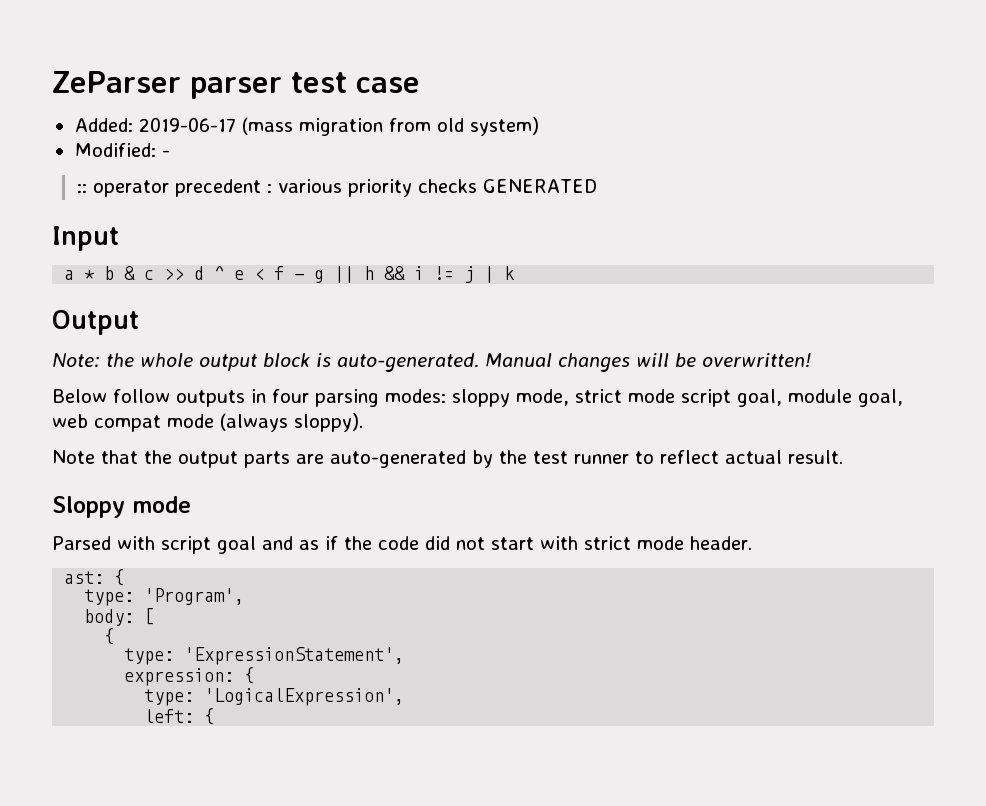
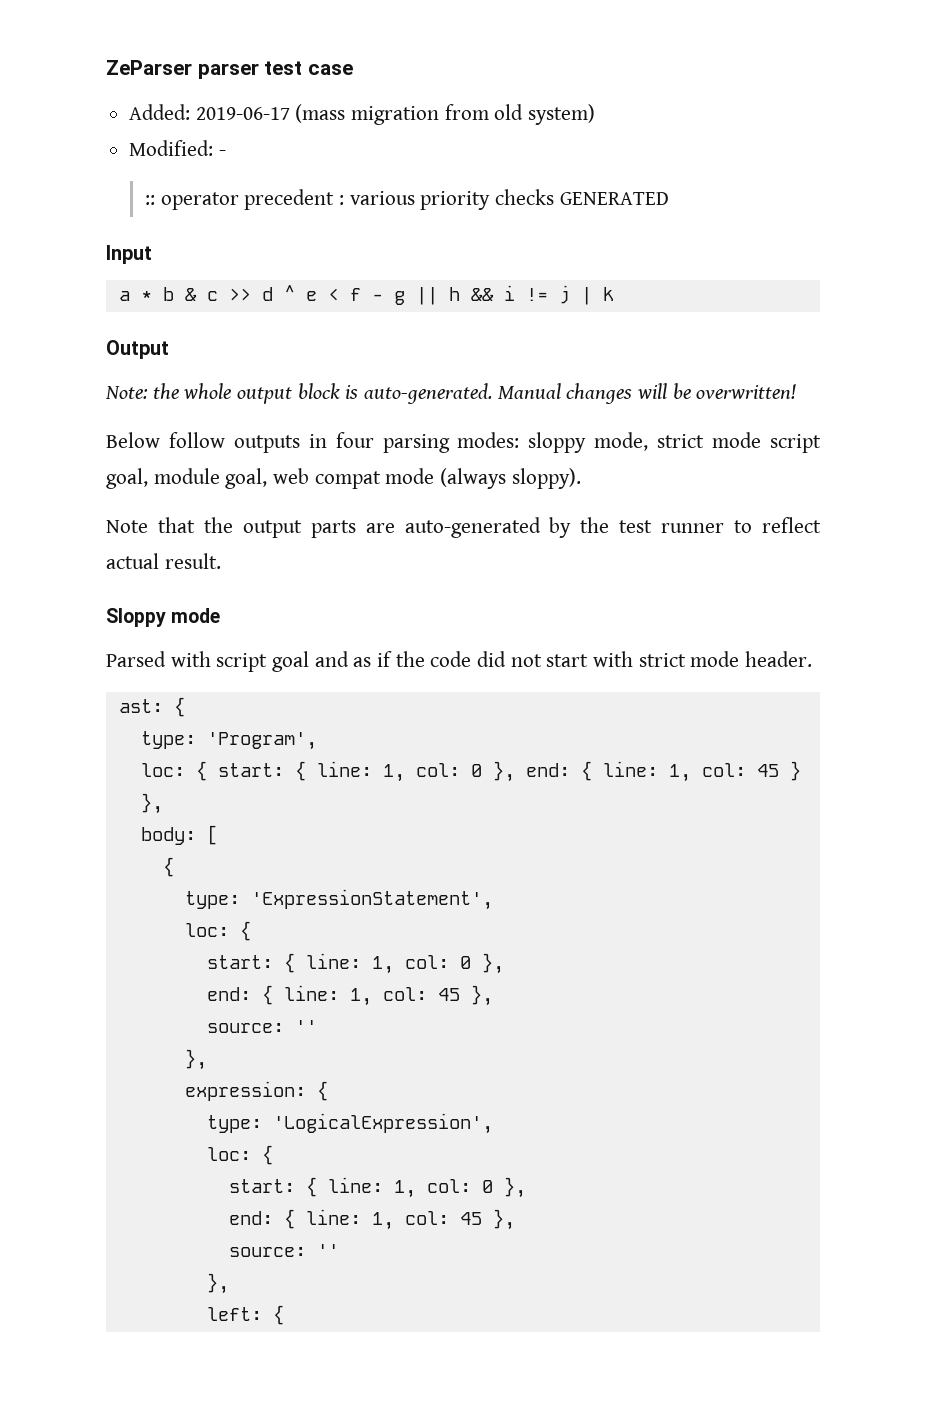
(245, 596) none -> [140,761,801,782] [140,793,163,814] // loc: { start: { line: 1, col: 0 }, end: { line: 1, col: 45 } },
[124,667,255,686] [144,688,405,706] expression: { // type: 'LogicalExpression', -> [184,921,251,941] [206,953,504,974] [206,985,493,1006] [206,1020,317,1033] [184,1049,207,1070] [184,1081,328,1101] [206,1113,493,1134] [206,1145,273,1165] [228,1177,526,1198] [228,1209,515,1230] [228,1244,339,1257] [206,1273,229,1294] loc: { // start: { line: 1, col: 0 }, // end: { line: 1, col: 45 }, // source: '' // }, // expression: { // type: 'LogicalExpression', // loc: { // start: { line: 1, col: 0 }, // end: { line: 1, col: 45 }, // source: '' // },

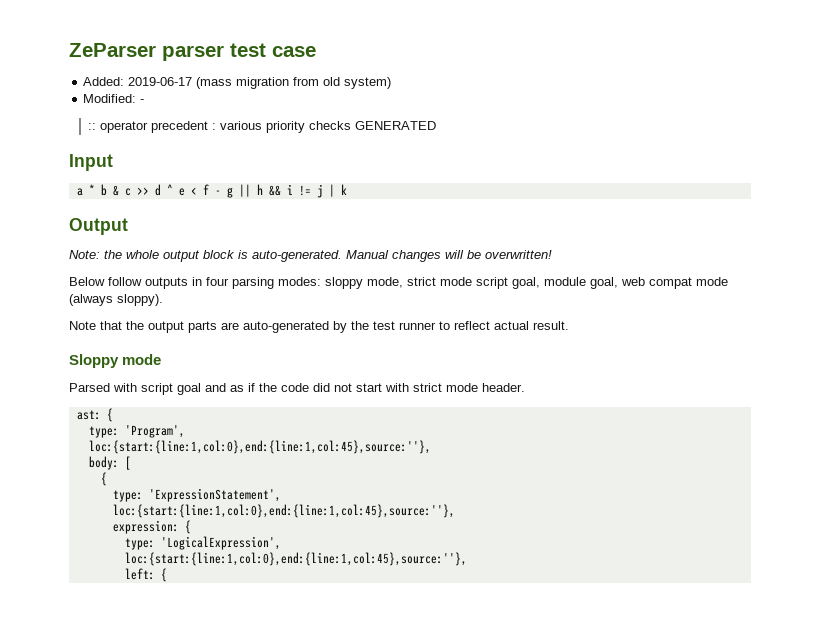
[140,761,801,782] [140,793,163,814] loc: { start: { line: 1, col: 0 }, end: { line: 1, col: 45 } }, -> [88,440,431,454] loc:{start:{line:1,col:0},end:{line:1,col:45},source:''},
[184,921,251,941] [206,953,504,974] [206,985,493,1006] [206,1020,317,1033] [184,1049,207,1070] [184,1081,328,1101] [206,1113,493,1134] [206,1145,273,1165] [228,1177,526,1198] [228,1209,515,1230] [228,1244,339,1257] [206,1273,229,1294] loc: { // start: { line: 1, col: 0 }, // end: { line: 1, col: 45 }, // source: '' // }, // expression: { // type: 'LogicalExpression', // loc: { // start: { line: 1, col: 0 }, // end: { line: 1, col: 45 }, // source: '' // }, -> [112,504,455,518] [112,520,191,534] [124,536,281,550] [124,552,467,566] loc:{start:{line:1,col:0},end:{line:1,col:45},source:''}, // expression: { // type: 'LogicalExpression', // loc:{start:{line:1,col:0},end:{line:1,col:45},source:''},

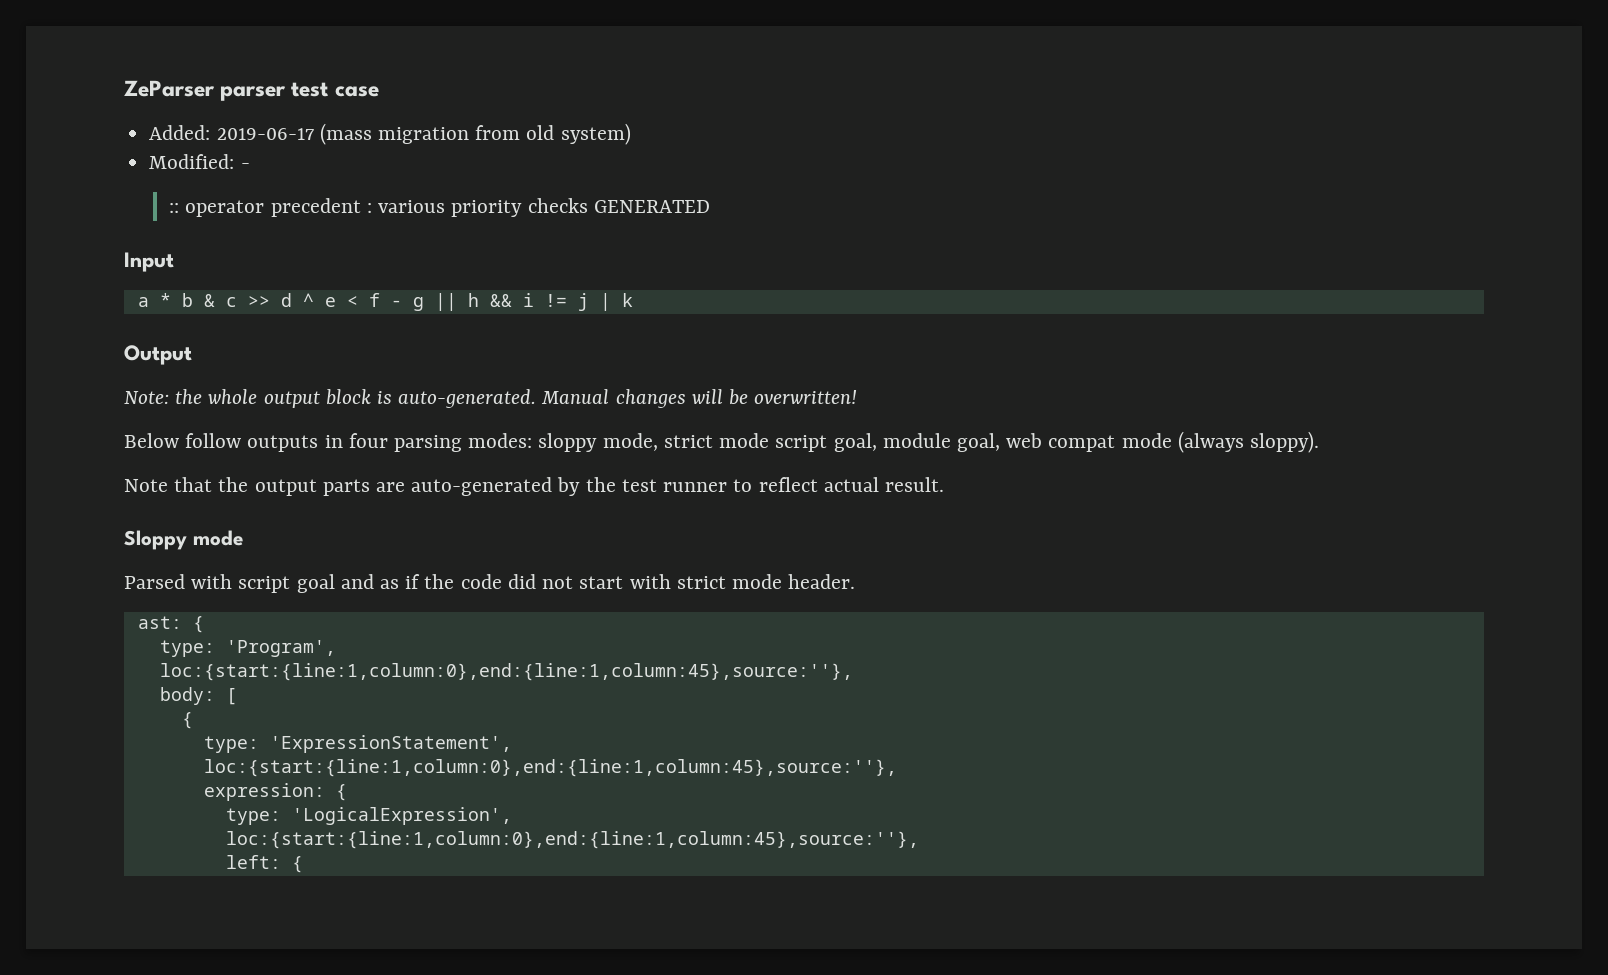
[88,440,431,454] loc:{start:{line:1,col:0},end:{line:1,col:45},source:''}, -> [159,663,853,681] loc:{start:{line:1,column:0},end:{line:1,column:45},source:''},
[112,504,455,518] loc:{start:{line:1,col:0},end:{line:1,col:45},source:''}, -> [203,759,897,777] loc:{start:{line:1,column:0},end:{line:1,column:45},source:''},
[124,552,467,566] loc:{start:{line:1,col:0},end:{line:1,col:45},source:''}, -> [225,831,919,849] loc:{start:{line:1,column:0},end:{line:1,column:45},source:''},

